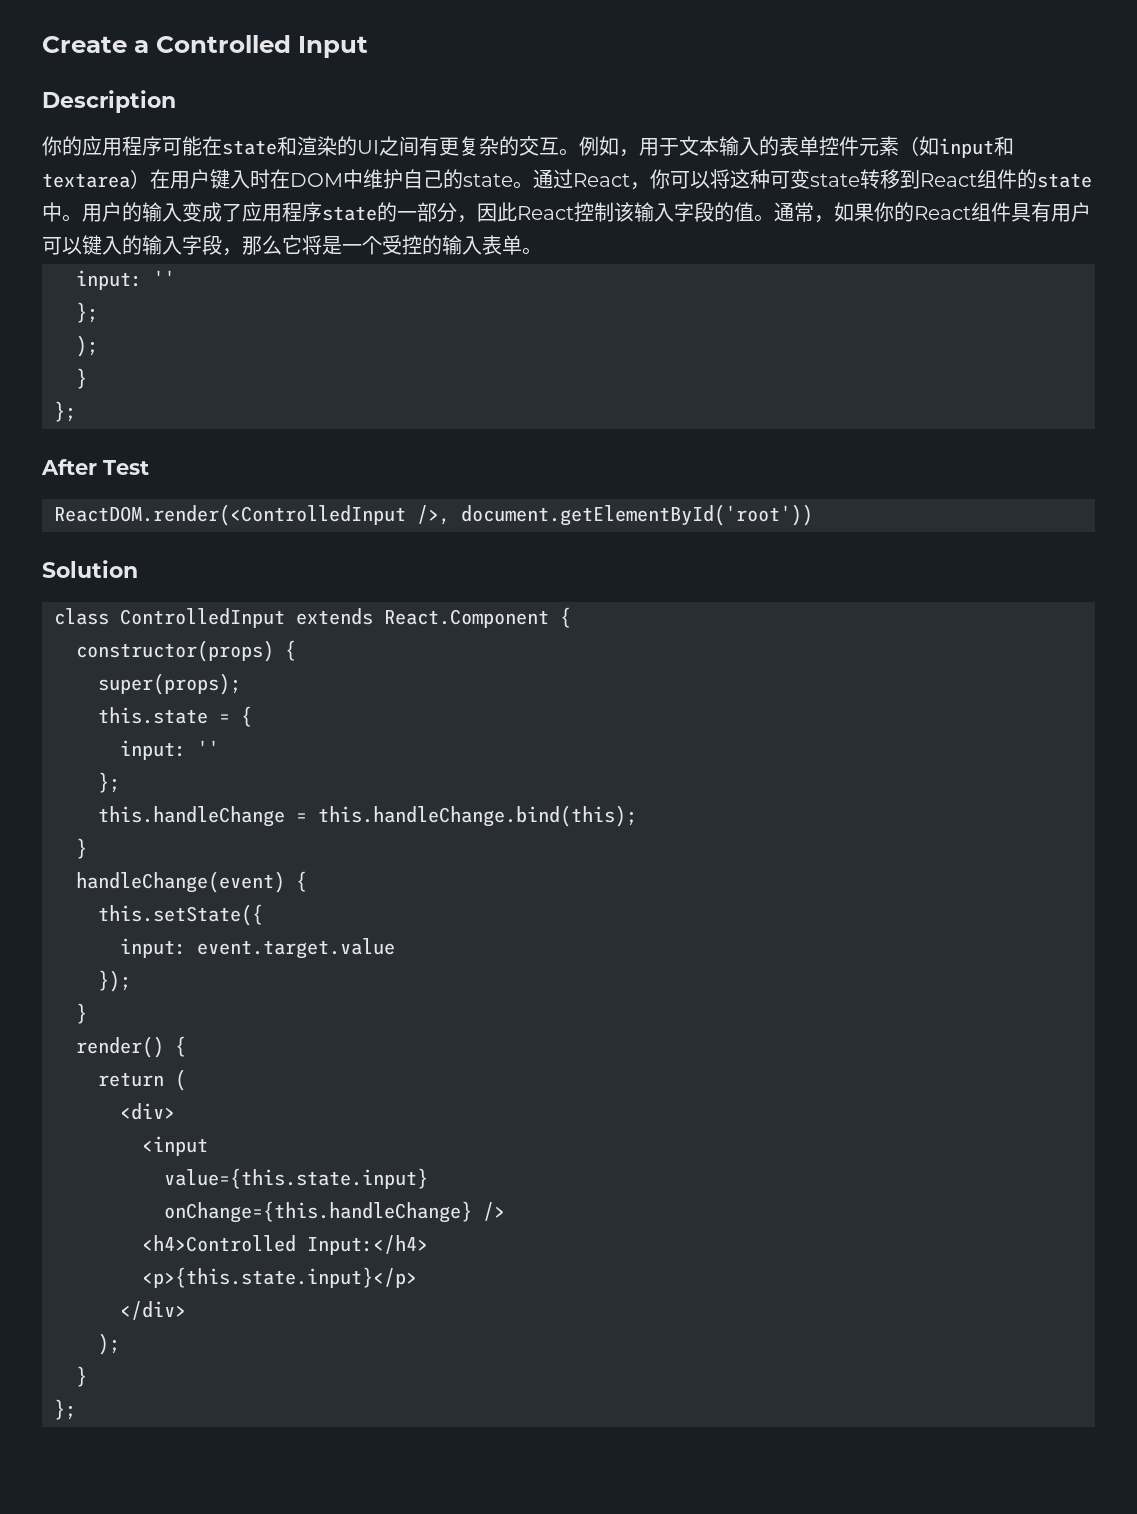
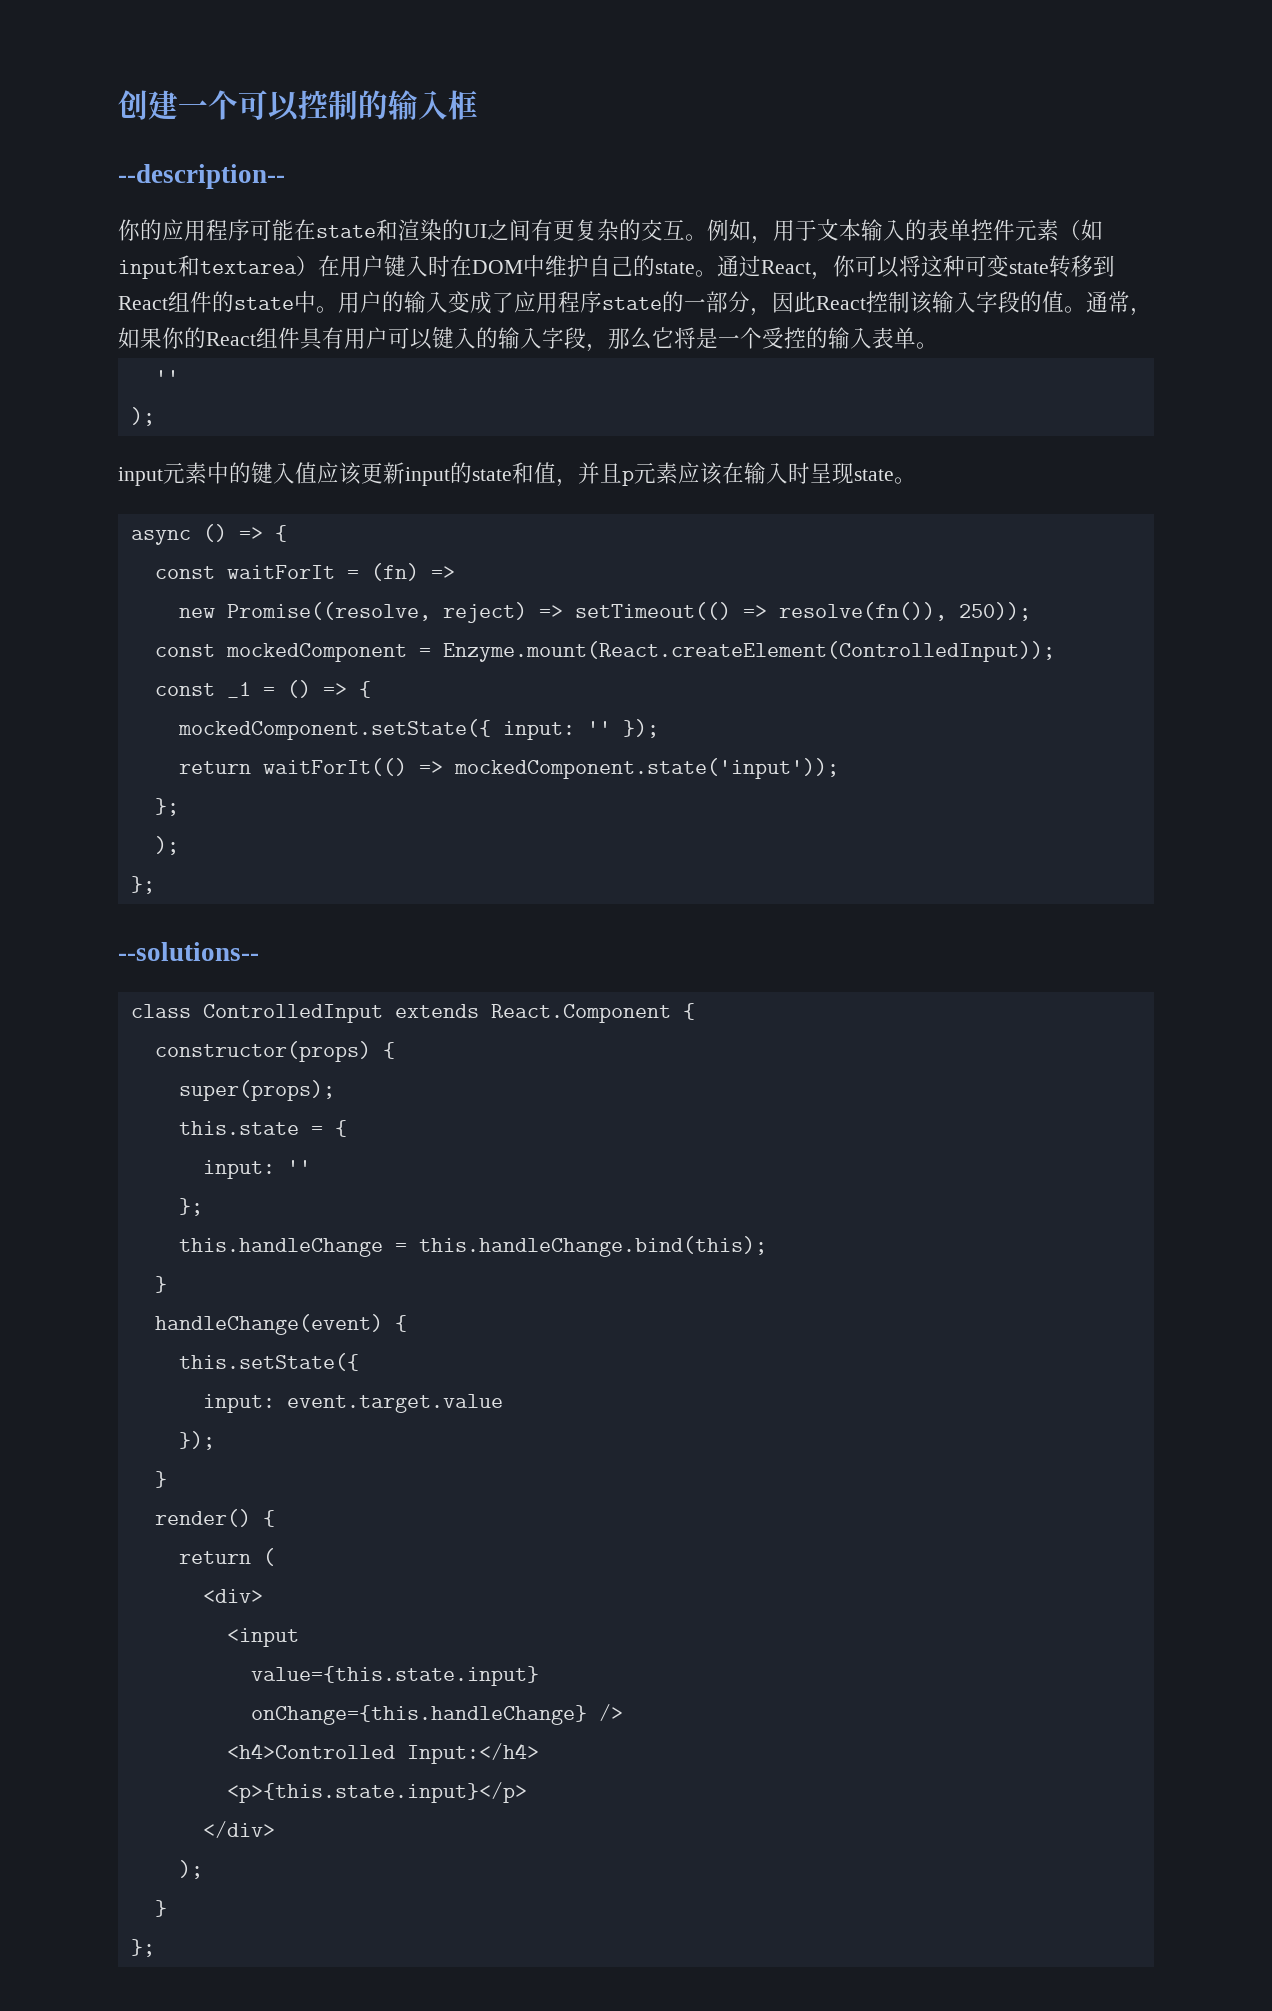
[42,35,368,58] [42,90,176,113] Create a Controlled Input // Description -> [118,90,478,121] [118,164,285,189] 创建一个可以控制的输入框 // --description--
[76,270,175,290] input: '' -> [154,370,179,384] [130,407,155,426] [118,462,916,487] [130,524,287,545] [154,563,455,581] [178,602,1031,623] [154,641,1055,662] [154,680,371,698] [177,719,659,740] [178,758,839,779] '' // ); // input元素中的键入值应该更新input的state和值，并且p元素应该在输入时呈现state。 // async () => { // const waitForIt = (fn) => // new Promise((resolve, reject) => setTimeout(() => resolve(fn()), 250)); // const mockedComponent = Enzyme.mount(React.createElement(ControlledInput)); // const _1 = () => { // mockedComponent.setState({ input: '' }); // return waitForIt(() => mockedComponent.state('input'));
[76,368,87,389] [54,401,76,422] [41,459,149,475] [54,504,813,526] [42,560,138,578] // } // }; // After Test // ReactDOM.render(<ControlledInput />, document.getElementById('root')) // Solution -> [130,876,155,894] [118,942,259,961] // }; // --solutions--

